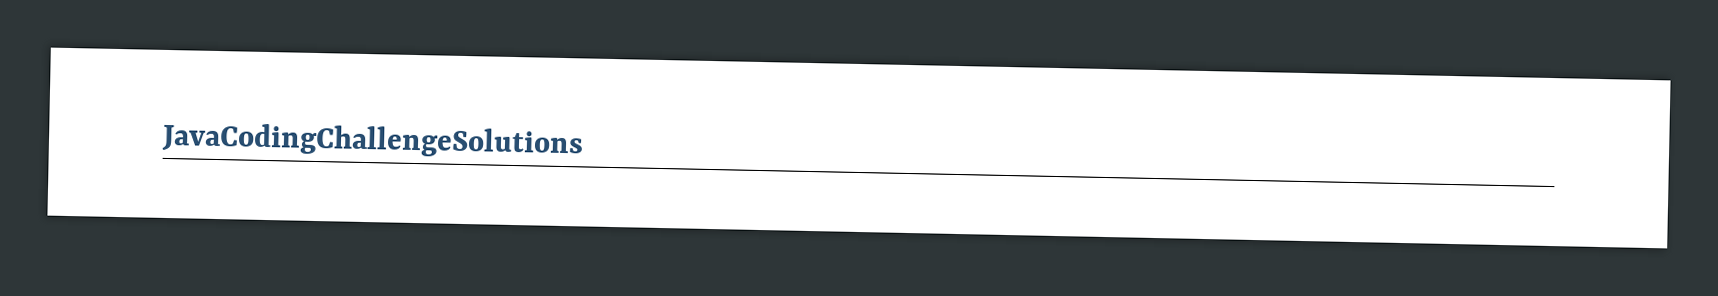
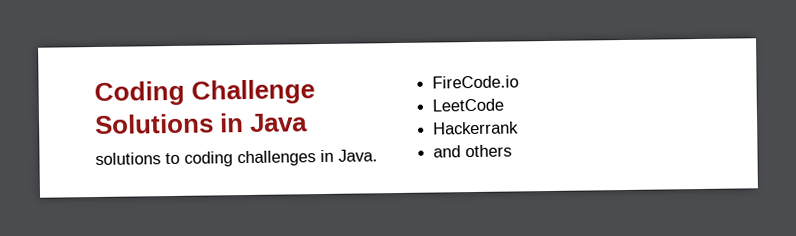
[161,121,584,160] JavaCodingChallengeSolutions -> [94,79,316,107] [94,113,309,135] [95,149,378,167] [432,75,520,89] [432,98,505,112] [433,121,520,135] [433,144,513,158] Coding Challenge Solutions in Java // solutions to coding challenges in Java. // FireCode.io // LeetCode // Hackerrank // and others

